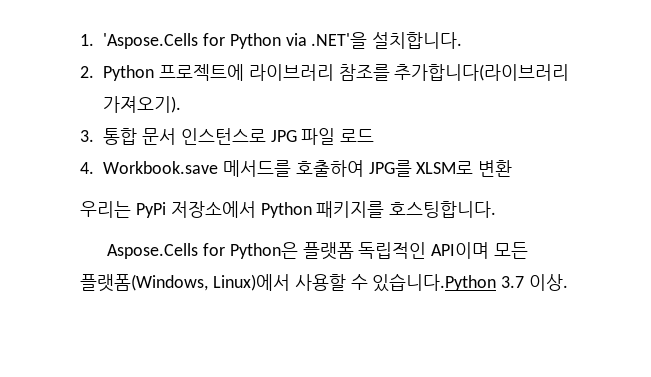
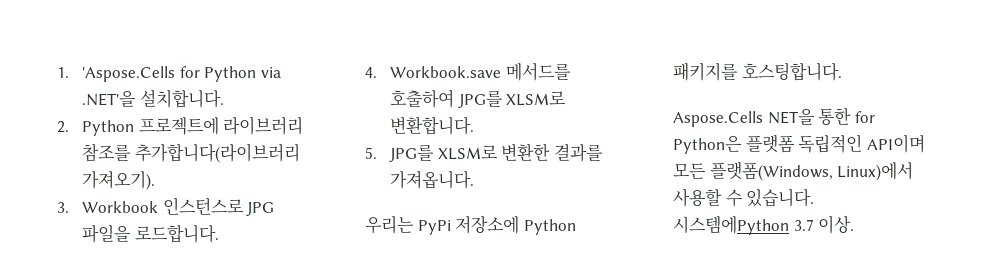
[103,128,375,145] 통합 문서 인스턴스로 JPG 파일 로드 -> [81,197,275,216] [81,225,219,243] Workbook 인스턴스로 JPG 파일을 로드합니다.
[478,160,513,177] 변환 -> [389,116,474,135] [365,143,603,162] [389,171,474,189] 변환합니다. // 5. JPG를 XLSM로 변환한 결과를 가져옵니다.
[170,201,256,218] 저장소에서 -> [455,216,520,234] 저장소에
(199, 251) none -> [767,107,852,125] NET을 통한
[372,273,497,292] 있습니다.Python -> [746,189,815,207] [673,216,789,235] 있습니다. 시스템에Python

